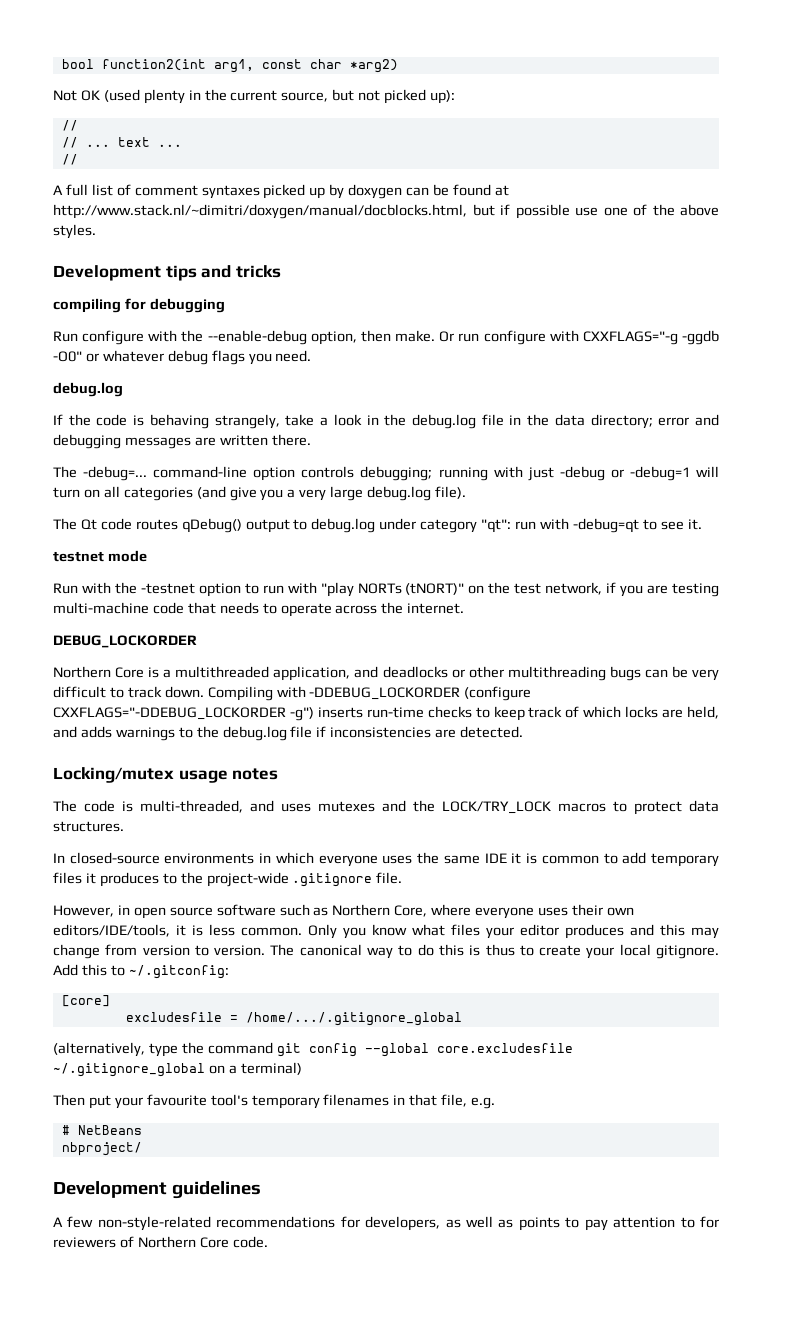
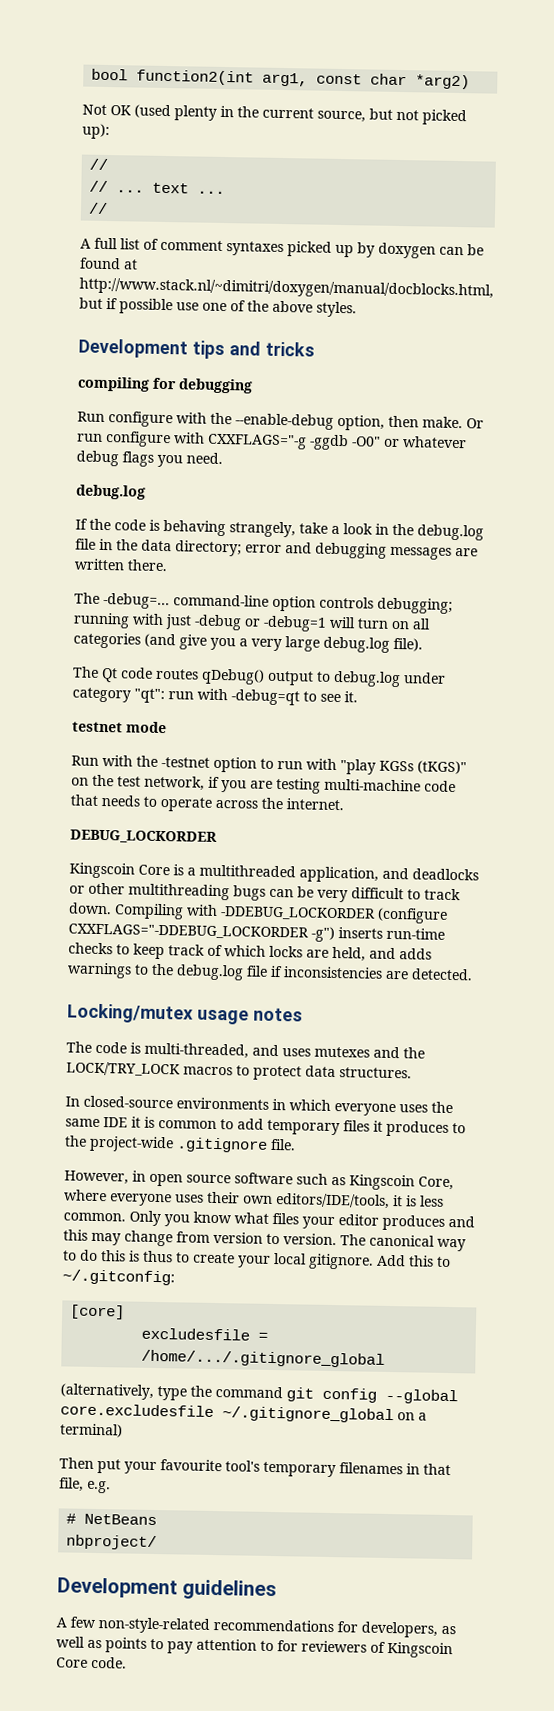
[357,583,465,595] NORTs (tNORT)" -> [379,760,467,775] KGSs (tKGS)"
[53,666,111,678] Northern -> [69,862,135,879] Kingscoin
[332,904,391,916] Northern -> [349,1174,415,1191] Kingscoin
[137,1236,196,1248] Northern -> [387,1642,453,1659] Kingscoin

